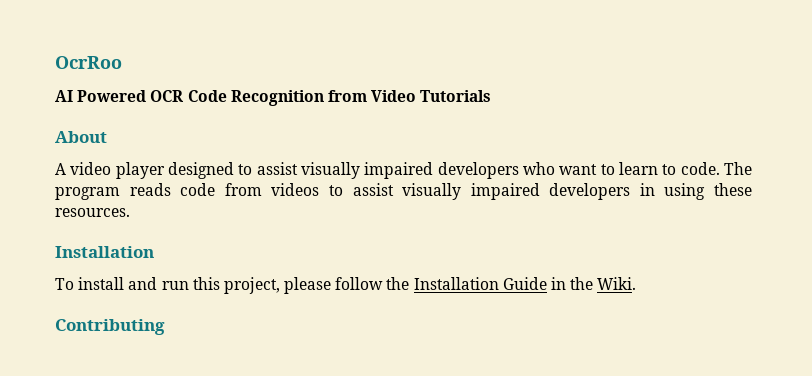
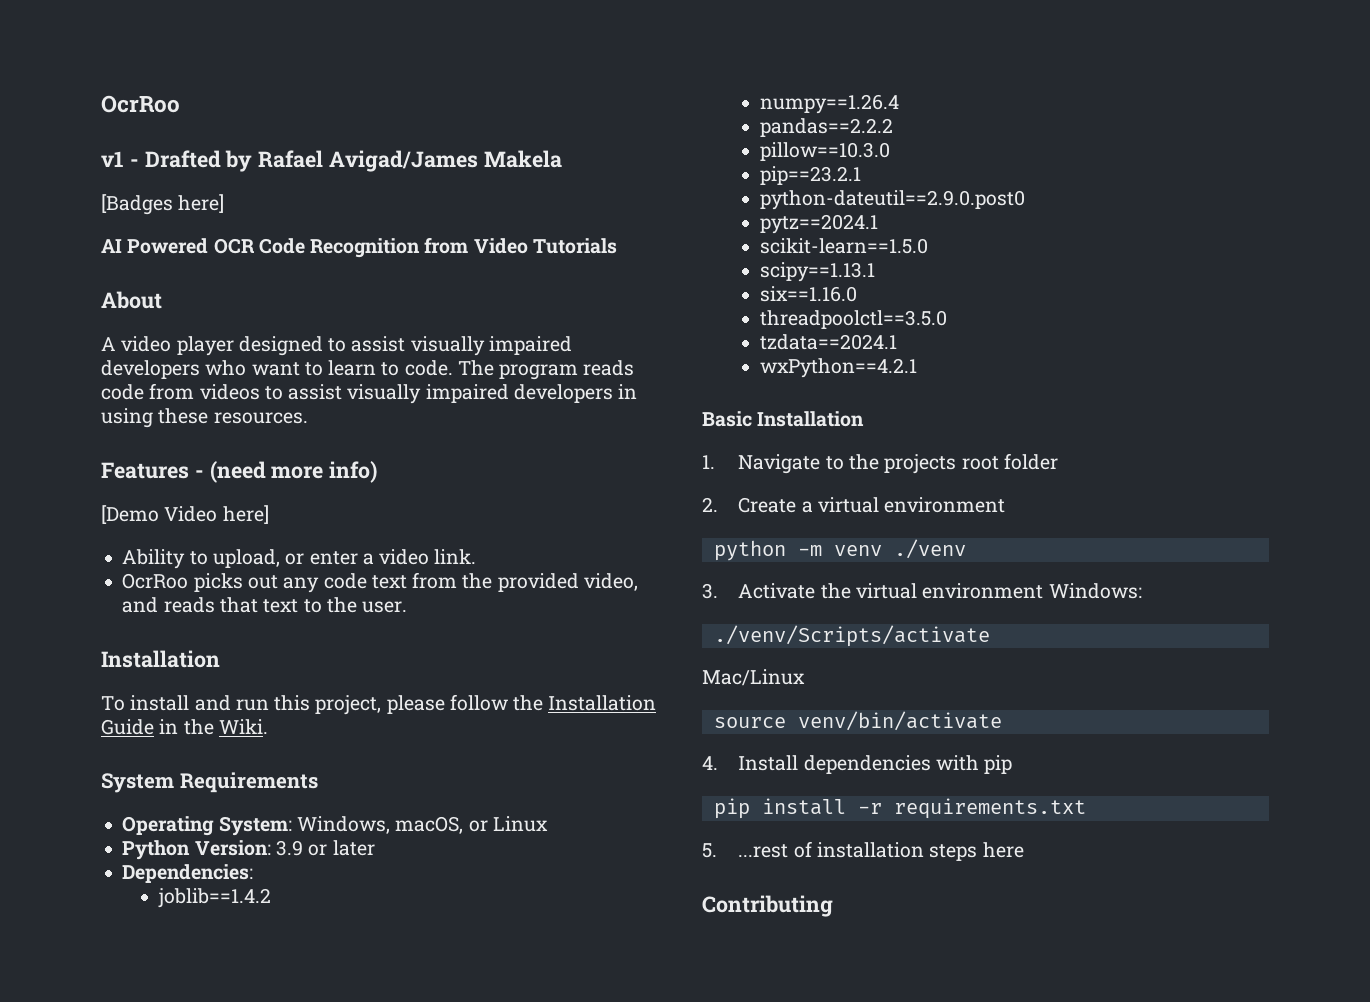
[55,56,122,69] OcrRoo -> [101,95,180,113] [101,150,562,172] [101,194,225,215] OcrRoo // v1 - Drafted by Rafael Avigad/James Makela // [Badges here]
(130, 212) none -> [101,461,378,483] [101,505,269,524] [122,549,477,569] [122,572,638,593] [122,597,408,613] // Features - (need more info) // [Demo Video here] // Ability to upload, or enter a video link. // OcrRoo picks out any code text from the provided video, and reads that text to the user.
(637, 283) none -> [101,772,318,793] [122,816,548,836] [122,840,375,860] [122,864,254,883] [157,888,271,908] [759,94,899,114] [759,118,893,137] [759,142,890,161] [759,166,861,185] [759,190,1025,210] [759,214,878,234] [759,238,928,254] [759,262,875,282] [759,286,857,302] [759,310,947,329] [759,334,897,350] [759,358,917,378] [702,411,865,427] [702,453,1058,474] [702,497,1006,513] [713,539,966,561] [702,583,1142,599] [713,625,990,647] [702,669,805,686] [713,711,1002,731] [702,755,1013,774] [713,798,1086,819] [702,841,1024,861] // System Requirements // Operating System: Windows, macOS, or Linux // Python Version: 3.9 or later // Dependencies: // joblib==1.4.2 // numpy==1.26.4 // pandas==2.2.2 // pillow==10.3.0 // pip==23.2.1 // python-dateutil==2.9.0.post0 // pytz==2024.1 // scikit-learn==1.5.0 // scipy==1.13.1 // six==1.16.0 // threadpoolctl==3.5.0 // tzdata==2024.1 // wxPython==4.2.1 // Basic Installation // 1. Navigate to the projects root folder // 2. Create a virtual environment // python -m venv ./venv // 3. Activate the virtual environment Windows: // ./venv/Scripts/activate // Mac/Linux // source venv/bin/activate // 4. Install dependencies with pip // pip install -r requirements.txt // 5. ...rest of installation steps here

